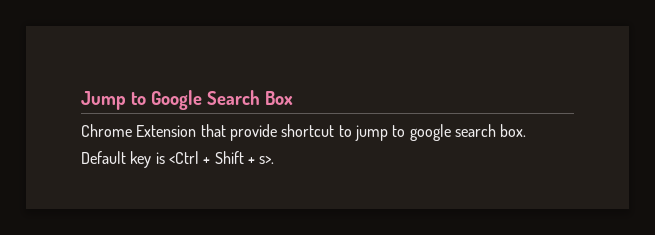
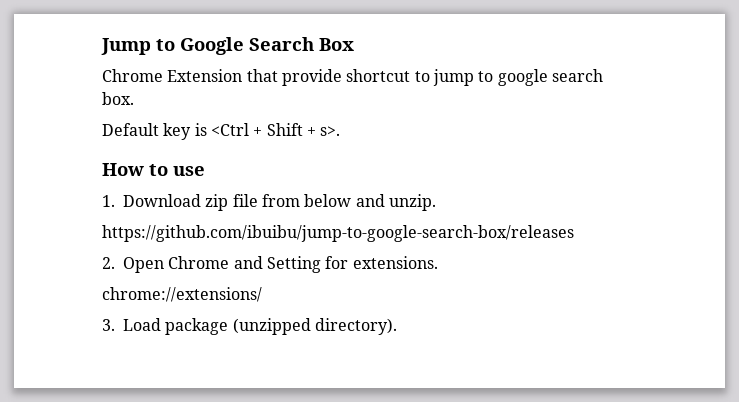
(275, 160) none -> [102,163,205,176] [102,194,437,211] [102,225,574,242] [102,256,438,273] [102,287,262,302] [102,318,398,335] // How to use // 1. Download zip file from below and unzip. // https://github.com/ibuibu/jump-to-google-search-box/releases // 2. Open Chrome and Setting for extensions. // chrome://extensions/ // 3. Load package (unzipped directory).

